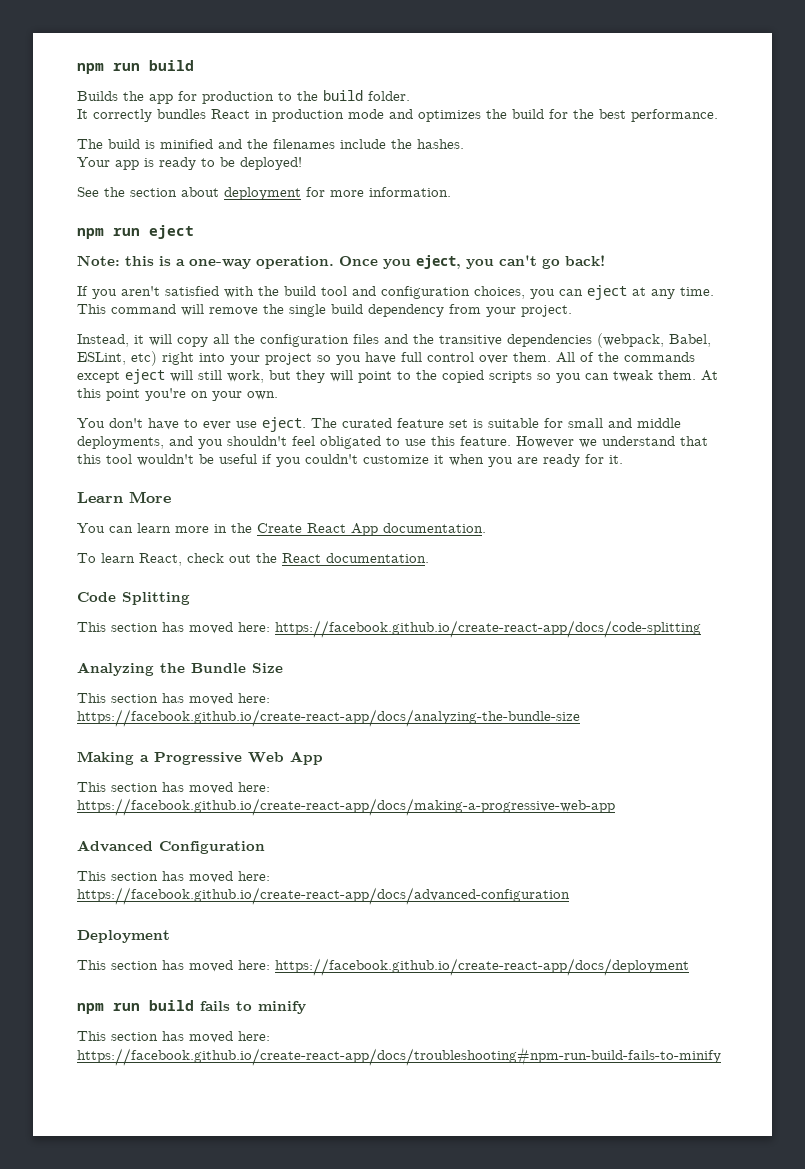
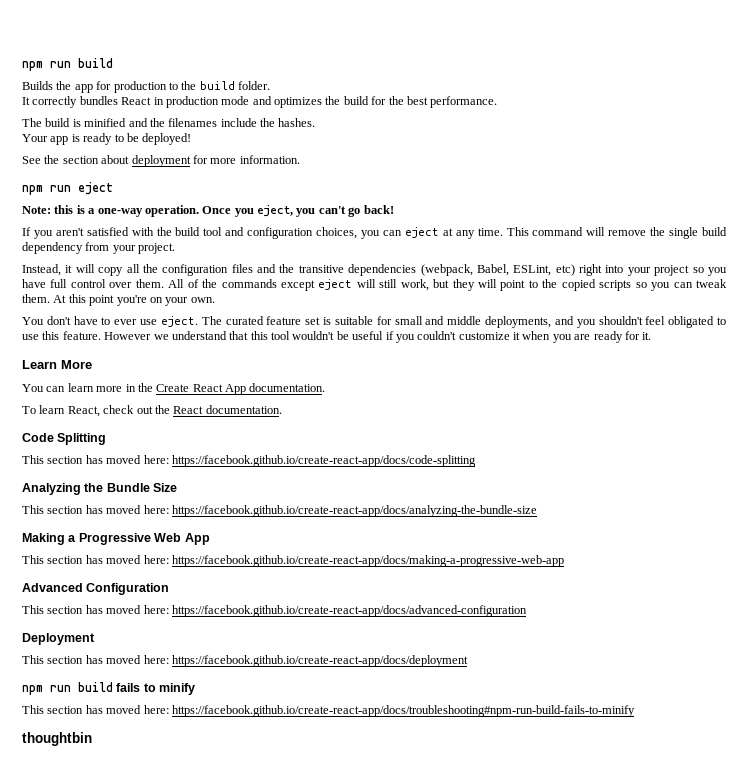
(721, 1056) none -> [22,732,92,746] // thoughtbin

